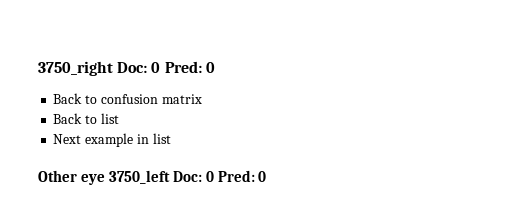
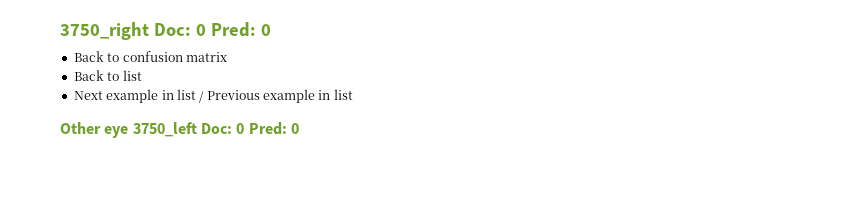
(171, 138) none -> [199,89,353,103] / Previous example in list

